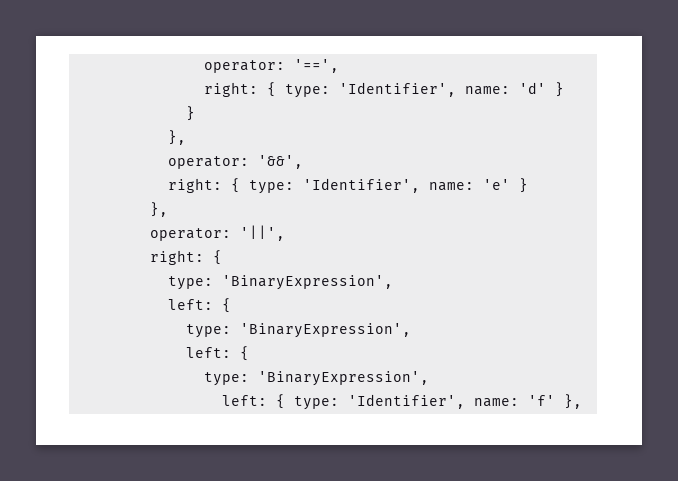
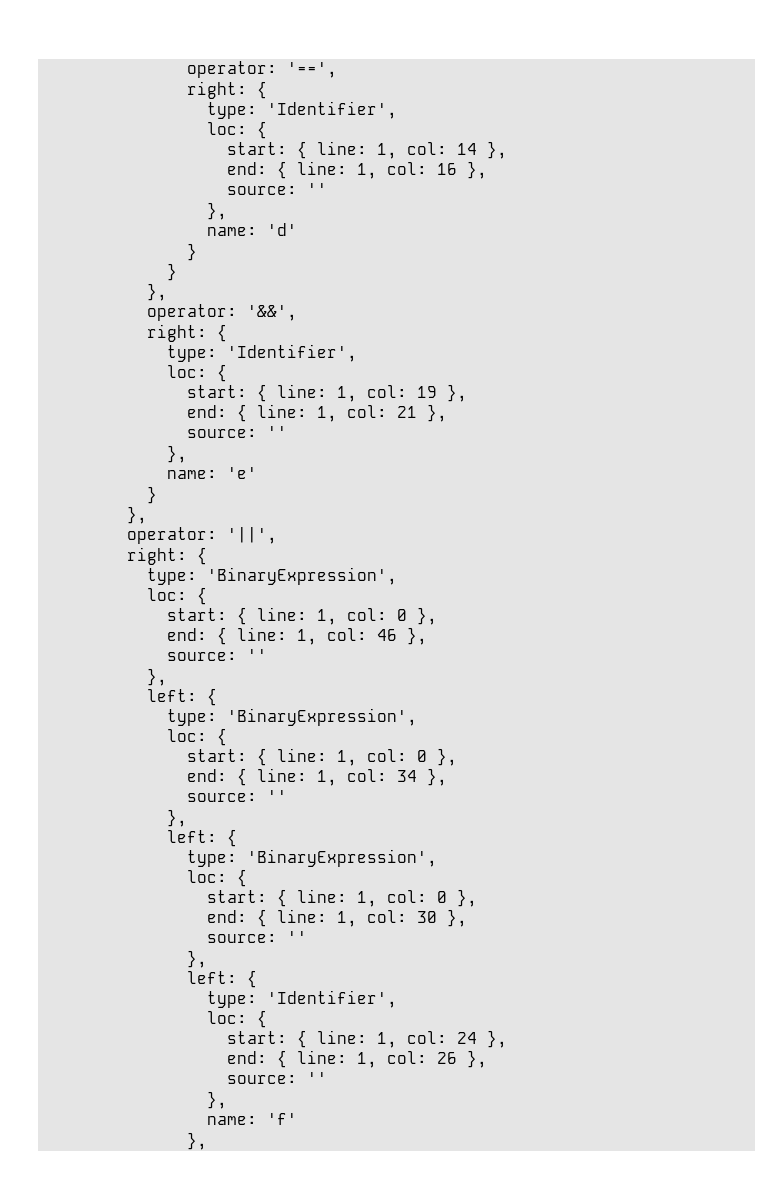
[284,82,456,98] type: 'Identifier', -> [207,101,397,119] [207,121,267,139] [227,141,507,159] [227,161,487,179] [227,183,327,195] [207,202,227,220] // type: 'Identifier', // loc: { // start: { line: 1, col: 14 }, // end: { line: 1, col: 16 }, // source: '' // }, //
(546, 88) none -> (297, 229) //
[248,178,420,194] type: 'Identifier', -> [167,344,357,362] [167,364,227,382] [187,384,467,402] [187,404,447,422] [187,426,287,438] [167,445,187,463] // type: 'Identifier', // loc: { // start: { line: 1, col: 19 }, // end: { line: 1, col: 21 }, // source: '' // }, //
(510, 184) none -> (257, 473) //
[167,298,231,313] [185,323,411,338] [185,346,249,361] [203,371,429,386] [221,394,465,410] left: { // type: 'BinaryExpression', // left: { // type: 'BinaryExpression', // left: { type: 'Identifier', -> [147,587,207,605] [167,607,437,625] [167,627,427,645] [167,649,267,661] [147,668,167,686] [147,688,217,706] [167,708,417,726] [167,728,227,746] [187,748,457,766] [187,768,447,786] [187,790,287,802] [167,809,187,827] [167,829,237,847] [187,849,437,867] [187,869,247,887] [207,889,477,907] [207,909,467,927] [207,931,307,943] [187,950,207,968] [187,970,257,988] [207,990,397,1008] [207,1010,267,1028] [227,1030,507,1048] [227,1050,487,1068] [227,1072,327,1084] [207,1091,227,1109] loc: { // start: { line: 1, col: 0 }, // end: { line: 1, col: 46 }, // source: '' // }, // left: { // type: 'BinaryExpression', // loc: { // start: { line: 1, col: 0 }, // end: { line: 1, col: 34 }, // source: '' // }, // left: { // type: 'BinaryExpression', // loc: { // start: { line: 1, col: 0 }, // end: { line: 1, col: 30 }, // source: '' // }, // left: { // type: 'Identifier', // loc: { // start: { line: 1, col: 24 }, // end: { line: 1, col: 26 }, // source: '' // }, //
(555, 400) none -> (297, 1119) //

